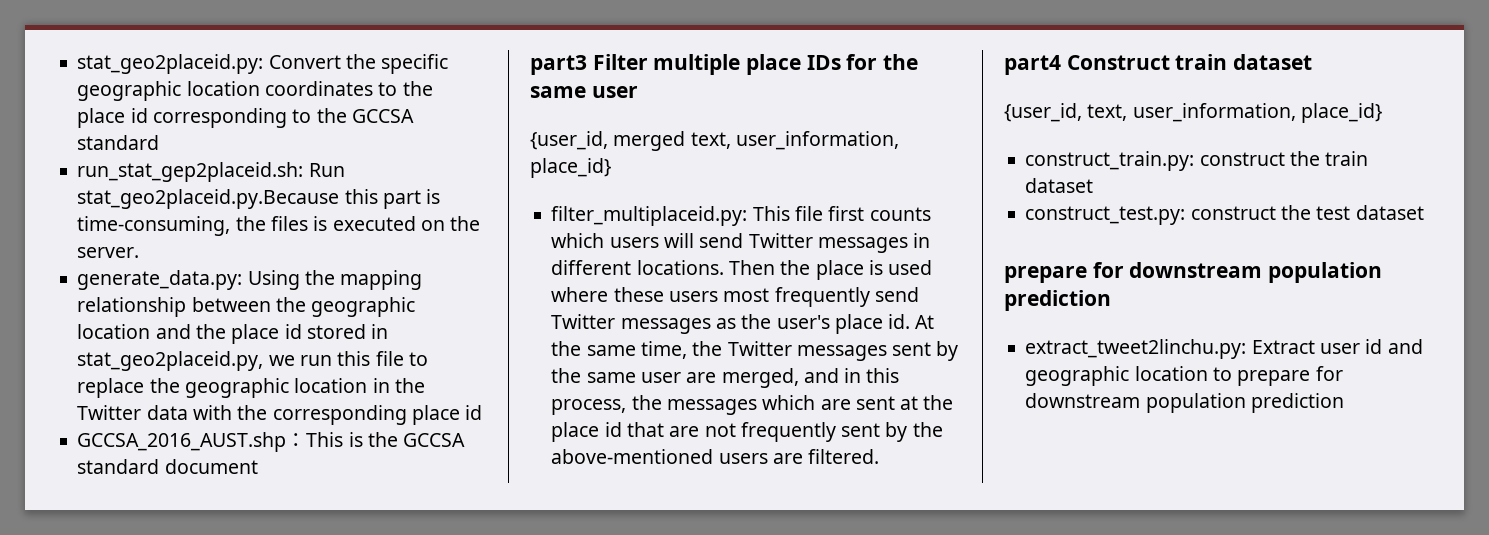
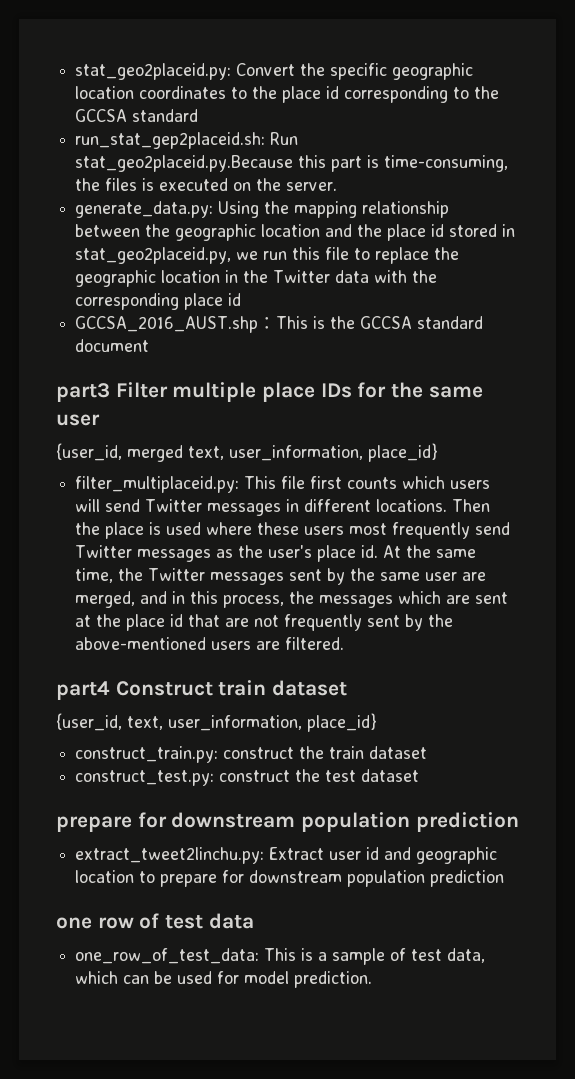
(1344, 403) none -> [56,913,254,929] [75,948,486,965] [75,971,373,988] // one row of test data // one_row_of_test_data: This is a sample of test data, which can be used for model prediction.

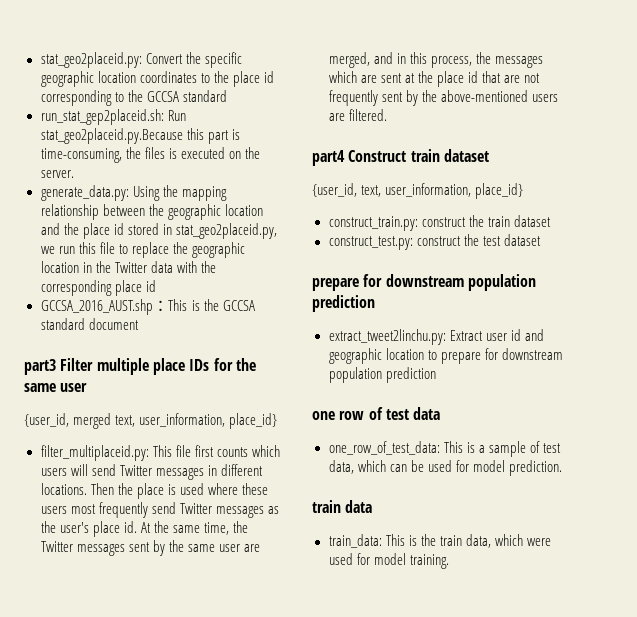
(373, 979) none -> [312,500,373,513] [328,534,551,548] [328,553,449,569] // train data // train_data: This is the train data, which were used for model training.

